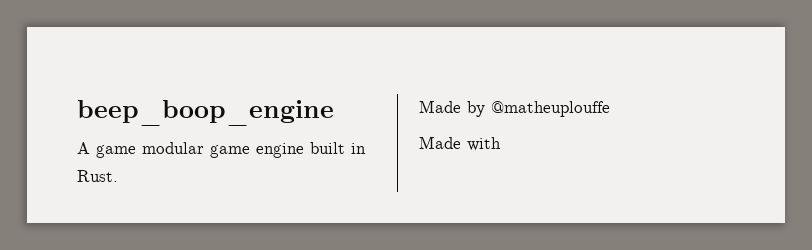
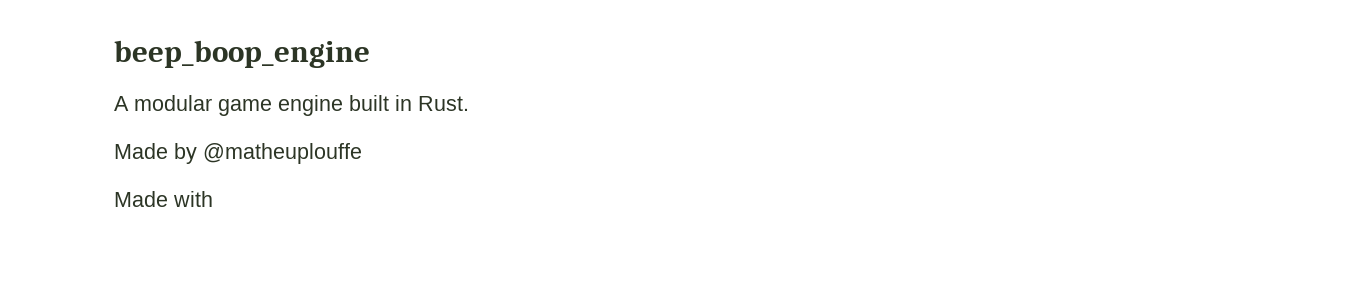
[96,145,136,158] game -> (129, 103) none

